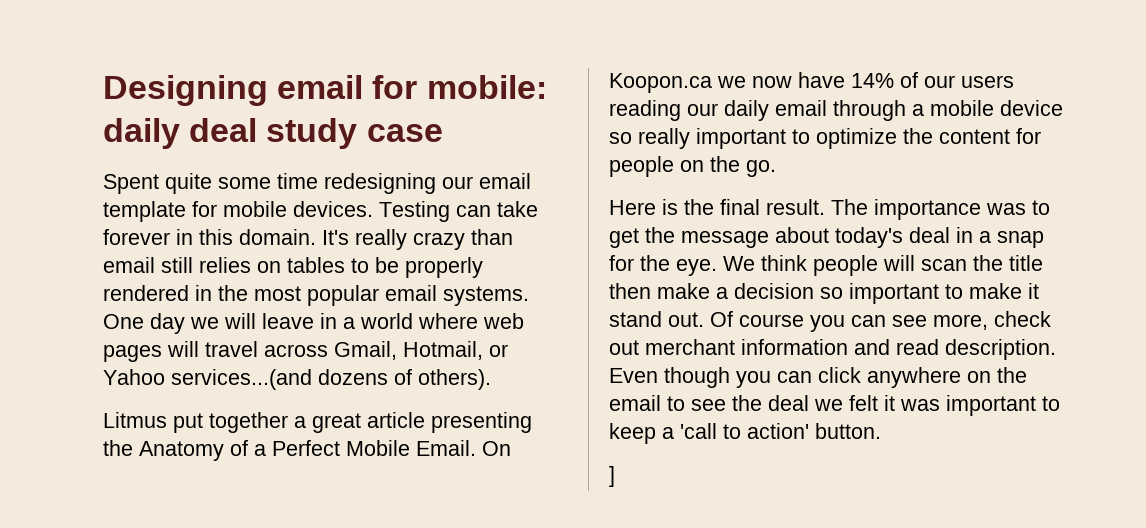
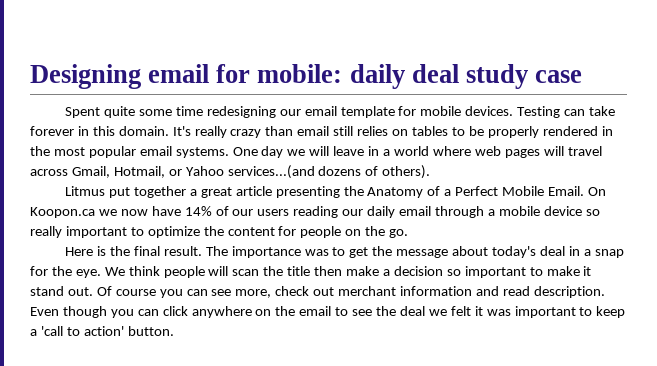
[609,466,615,487] // ] -> (174, 331) none

